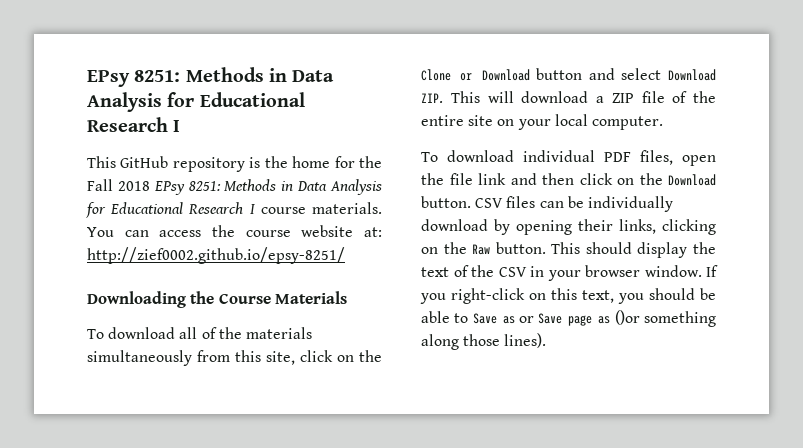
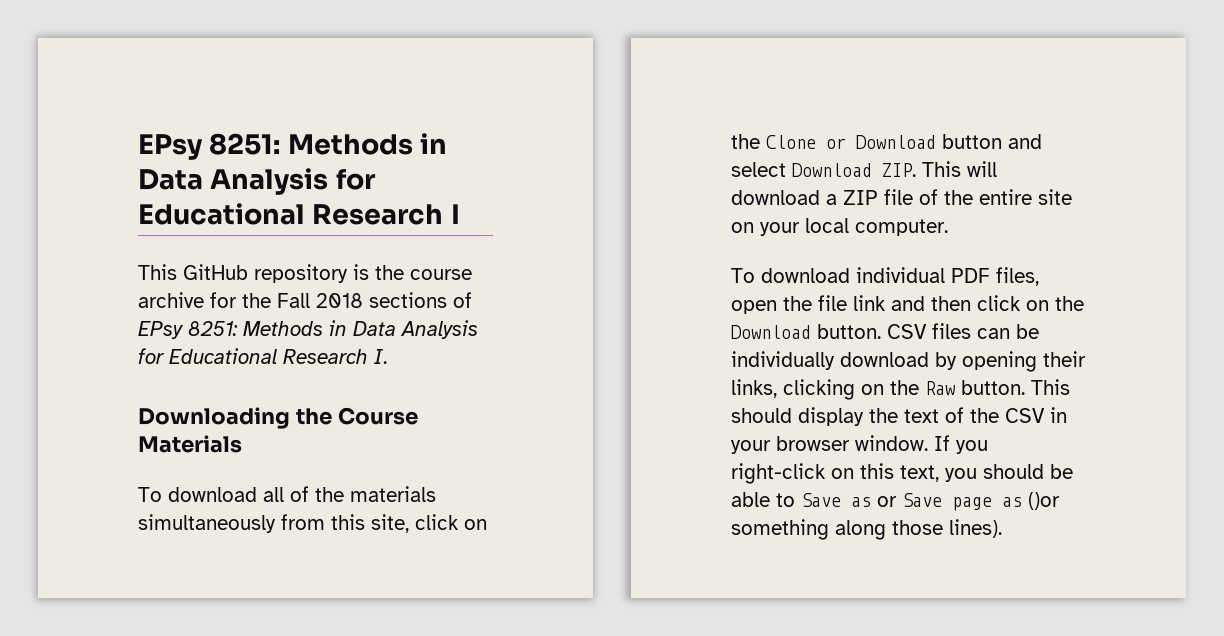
[292,156,331,168] home -> [410,269,472,280] [138,292,204,308] course archive
[153,179,382,195] [86,202,382,218] [87,225,382,237] [87,247,345,264] EPsy 8251: Methods in Data Analysis for Educational Research I course materials. You can access the course website at: http://zief0002.github.io/epsy-8251/ -> [369,292,472,308] [138,320,478,339] [138,348,387,364] sections of EPsy 8251: Methods in Data Analysis for Educational Research I.

